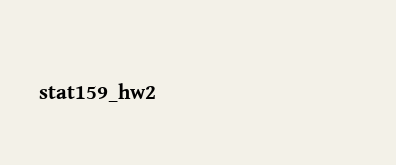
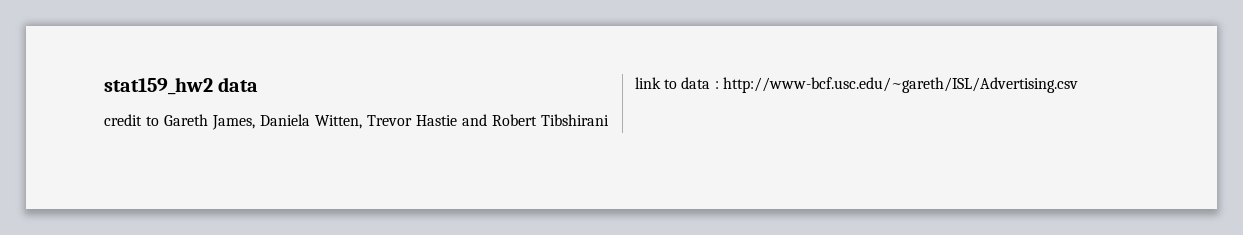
(156, 92) none -> [218,77,259,92] [104,114,609,130] [635,77,1078,93] data // credit to Gareth James, Daniela Witten, Trevor Hastie and Robert Tibshirani link to data : http://www-bcf.usc.edu/~gareth/ISL/Advertising.csv

